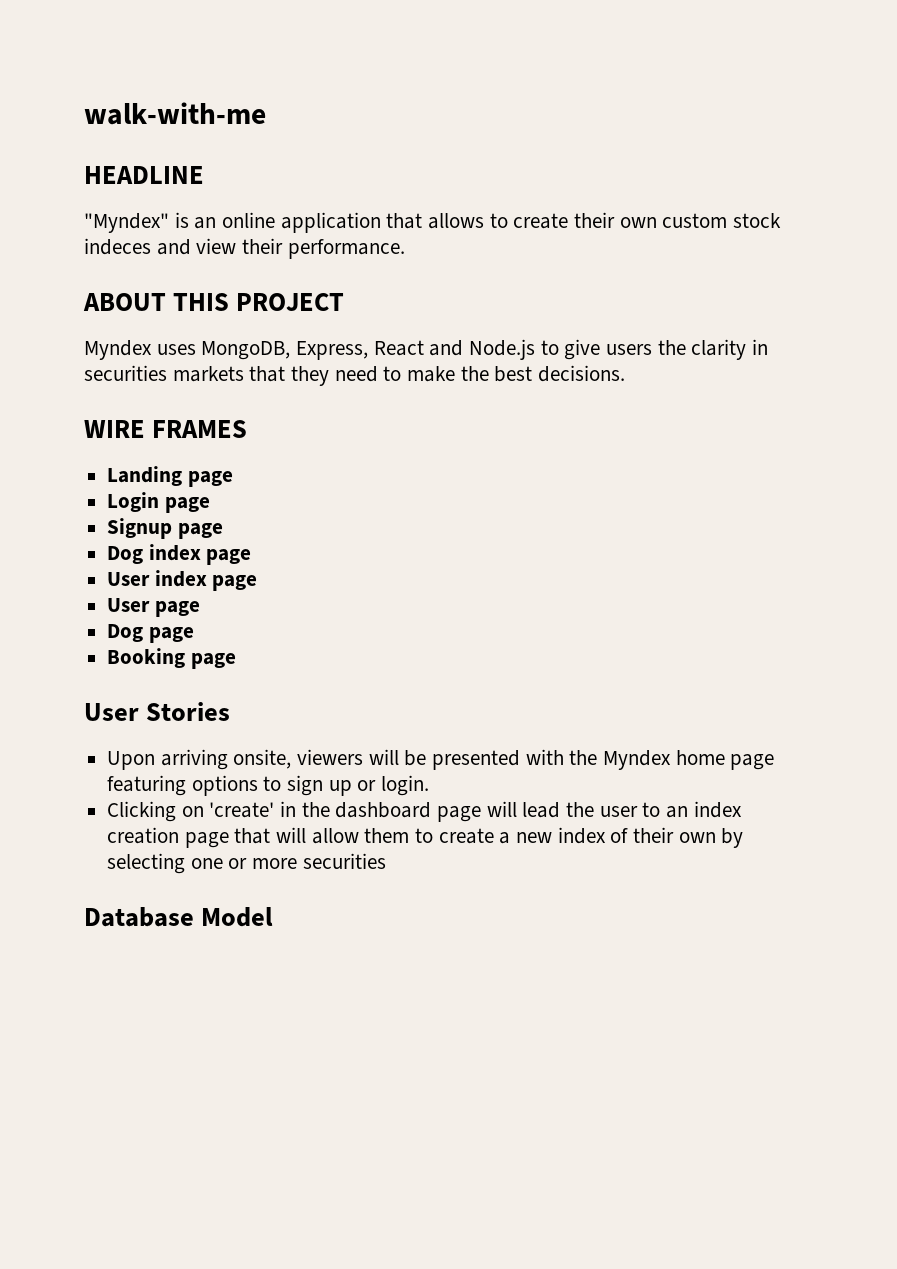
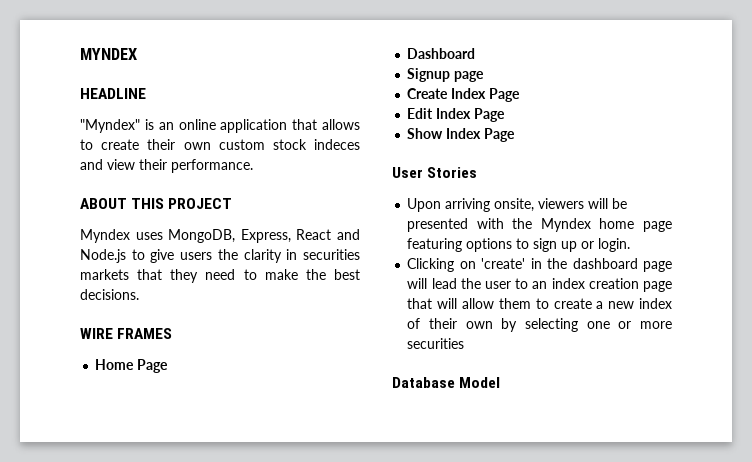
[84,102,266,125] walk-with-me -> [80,48,137,60] MYNDEX
[107,466,233,487] [107,492,210,513] [107,518,223,539] [107,544,252,565] [107,570,258,591] [107,598,200,617] [107,624,194,643] [107,648,236,669] Landing page // Login page // Signup page // Dog index page // User index page // User page // Dog page // Booking page -> [95,359,169,373] [407,48,476,59] [407,68,485,82] [407,88,521,102] [407,108,506,122] [407,128,516,142] Home Page // Dashboard // Signup page // Create Index Page // Edit Index Page // Show Index Page

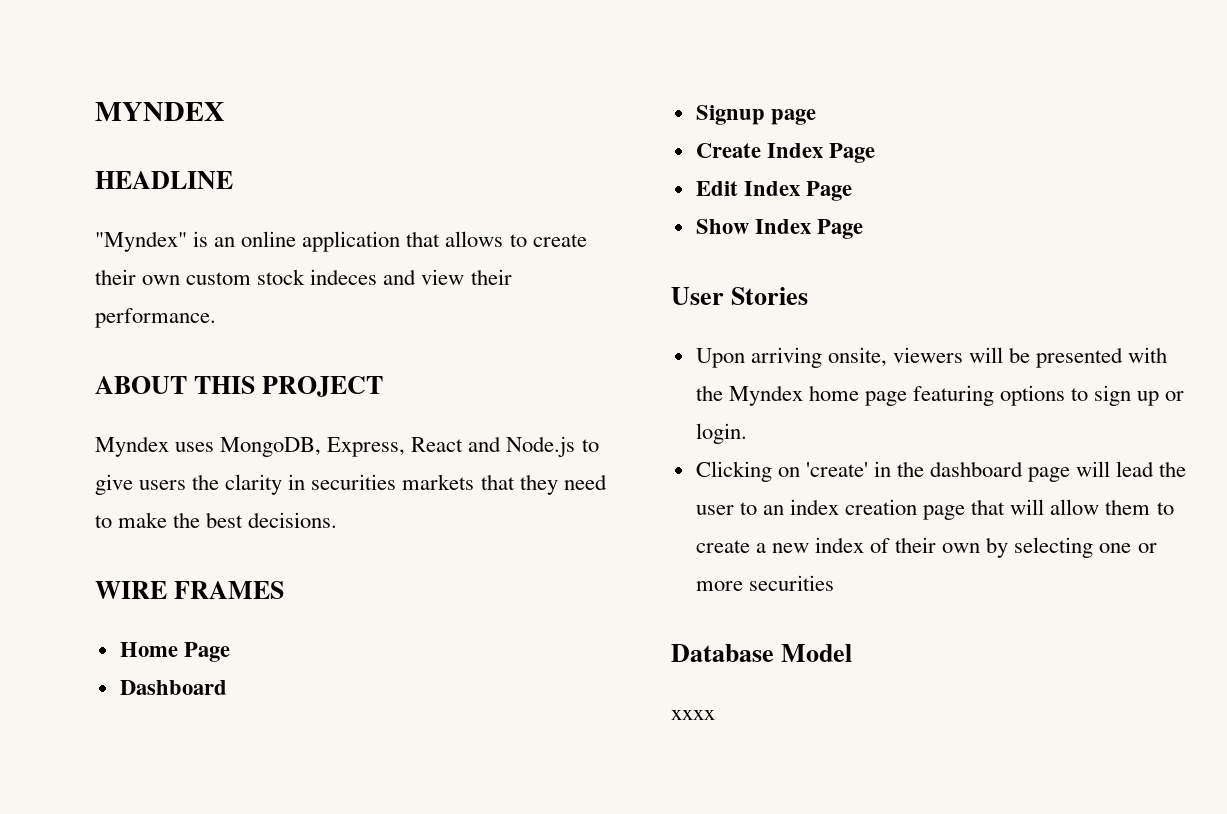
(501, 382) none -> [671,710,715,720] // xxxx

